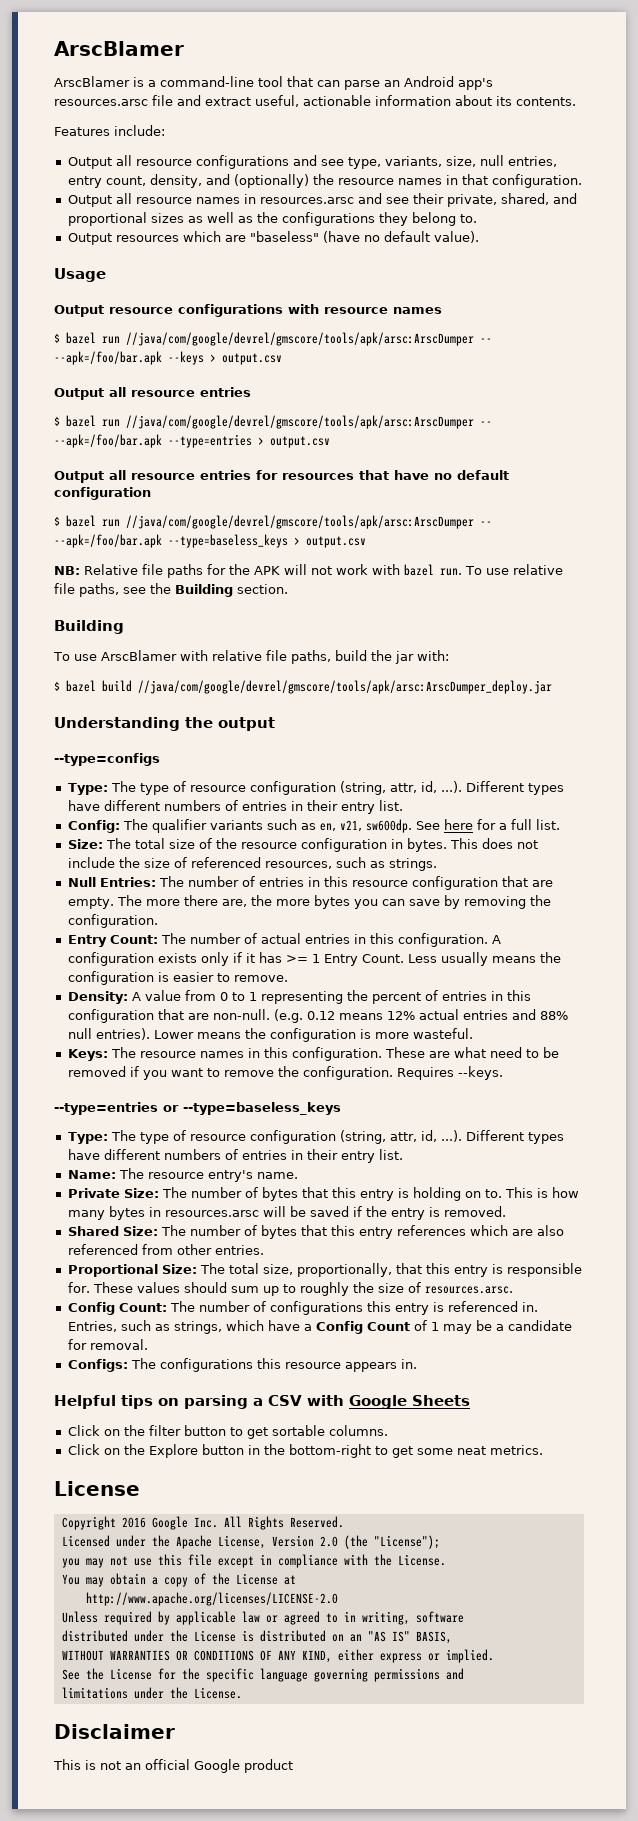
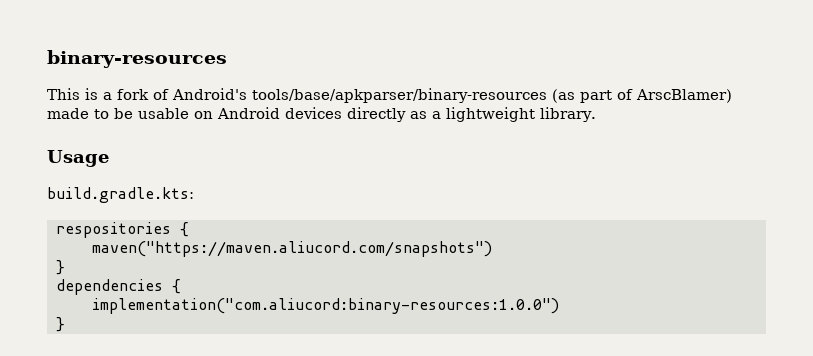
[54,41,184,56] [54,76,493,90] [54,95,576,107] [54,125,165,136] [67,155,557,169] [67,174,582,188] [67,193,577,207] [67,212,477,226] [67,231,479,245] [54,268,106,282] [54,304,442,317] [54,332,492,346] [54,351,282,365] [54,387,251,400] [54,415,492,429] [54,434,330,448] [54,470,509,483] [54,487,151,500] [54,515,492,529] [54,534,366,548] [54,564,563,578] [54,583,288,597] [54,620,124,634] [53,650,449,664] [54,680,552,694] [54,717,275,731] [54,753,160,766] [67,781,564,795] [67,800,403,814] [67,819,560,833] [67,838,538,852] [67,857,437,871] [67,876,553,890] [67,895,551,909] [67,914,158,928] [67,933,501,947] [67,952,561,966] [67,971,288,985] [67,990,531,1004] [67,1009,568,1023] [67,1028,473,1042] [67,1047,559,1061] [67,1066,503,1080] [54,1102,341,1115] [67,1130,564,1144] [67,1149,403,1163] [67,1168,298,1182] [67,1187,579,1201] [67,1206,506,1220] [67,1225,564,1239] [67,1244,264,1255] [67,1263,582,1277] [67,1282,513,1296] [67,1301,538,1315] [67,1320,572,1334] [67,1339,148,1350] [67,1358,417,1372] [54,1395,470,1409] [67,1425,388,1439] [67,1444,543,1458] [54,1481,140,1496] [61,1516,344,1530] [61,1535,440,1549] [61,1554,446,1568] [61,1573,296,1587] [85,1592,338,1606] [61,1611,464,1625] [61,1630,452,1644] [61,1649,494,1663] [61,1668,464,1682] [61,1687,242,1699] [54,1724,175,1739] [53,1759,293,1773] ArscBlamer // ArscBlamer is a command-line tool that can parse an Android app's resources.arsc file and extract useful, actionable information about its contents. // Features include: // Output all resource configurations and see type, variants, size, null entries, entry count, density, and (optionally) the resource names in that configuration. // Output all resource names in resources.arsc and see their private, shared, and proportional sizes as well as the configurations they belong to. // Output resources which are "baseless" (have no default value). // Usage // Output resource configurations with resource names // $ bazel run //java/com/google/devrel/gmscore/tools/apk/arsc:ArscDumper -- --apk=/foo/bar.apk --keys > output.csv // Output all resource entries // $ bazel run //java/com/google/devrel/gmscore/tools/apk/arsc:ArscDumper -- --apk=/foo/bar.apk --type=entries > output.csv // Output all resource entries for resources that have no default configuration // $ bazel run //java/com/google/devrel/gmscore/tools/apk/arsc:ArscDumper -- --apk=/foo/bar.apk --type=baseless_keys > output.csv // NB: Relative file paths for the APK will not work with bazel run. To use relative file paths, see the Building section. // Building // To use ArscBlamer with relative file paths, build the jar with: // $ bazel build //java/com/google/devrel/gmscore/tools/apk/arsc:ArscDumper_deploy.jar // Understanding the output // --type=configs // Type: The type of resource configuration (string, attr, id, ...). Different types have different numbers of entries in their entry list. // Config: The qualifier variants such as en, v21, sw600dp. See here for a full list. // Size: The total size of the resource configuration in bytes. This does not include the size of referenced resources, such as strings. // Null Entries: The number of entries in this resource configuration that are empty. The more there are, the more bytes you can save by removing the configuration. // Entry Count: The number of actual entries in this configuration. A configuration exists only if it has >= 1 Entry Count. Less usually means the configuration is easier to remove. // Density: A value from 0 to 1 representing the percent of entries in this configuration that are non-null. (e.g. 0.12 means 12% actual entries and 88% null entries). Lower means the configuration is more wasteful. // Keys: The resource names in this configuration. These are what need to be removed if you want to remove the configuration. Requires --keys. // --type=entries or --type=baseless_keys // Type: The type of resource configuration (string, attr, id, ...). Different types have different numbers of entries in their entry list. // Name: The resource entry's name. // Private Size: The number of bytes that this entry is holding on to. This is how many bytes in resources.arsc will be saved if the entry is removed. // Shared Size: The number of bytes that this entry references which are also referenced from other entries. // Proportional Size: The total size, proportionally, that this entry is responsible for. These values should sum up to roughly the size of resources.arsc. // Config Count: The number of configurations this entry is referenced in. Entries, such as strings, which have a Config Count of 1 may be a candidate for removal. // Configs: The configurations this resource appears in. // Helpful tips on parsing a CSV with Google Sheets // Click on the filter button to get sortable columns. // Click on the Explore button in the bottom-right to get some neat metrics. // License // Copyright 2016 Google Inc. All Rights Reserved. // Licensed under the Apache License, Version 2.0 (the "License"); // you may not use this file except in compliance with the License. // You may obtain a copy of the License at // http://www.apache.org/licenses/LICENSE-2.0 // Unless required by applicable law or agreed to in writing, software // distributed under the License is distributed on an "AS IS" BASIS, // WITHOUT WARRANTIES OR CONDITIONS OF ANY KIND, either express or implied. // See the License for the specific language governing permissions and // limitations under the License. // Disclaimer // This is not an official Google product -> [47,50,227,68] [47,88,732,103] [47,107,596,122] [47,150,109,167] [47,187,194,203] [56,222,189,238] [92,241,492,257] [56,260,65,275] [56,279,181,295] [92,298,559,314] [56,317,65,332] binary-resources // This is a fork of Android's tools/base/apkparser/binary-resources (as part of ArscBlamer) made to be usable on Android devices directly as a lightweight library. // Usage // build.gradle.kts: // respositories { // maven("https://maven.aliucord.com/snapshots") // } // dependencies { // implementation("com.aliucord:binary-resources:1.0.0") // }

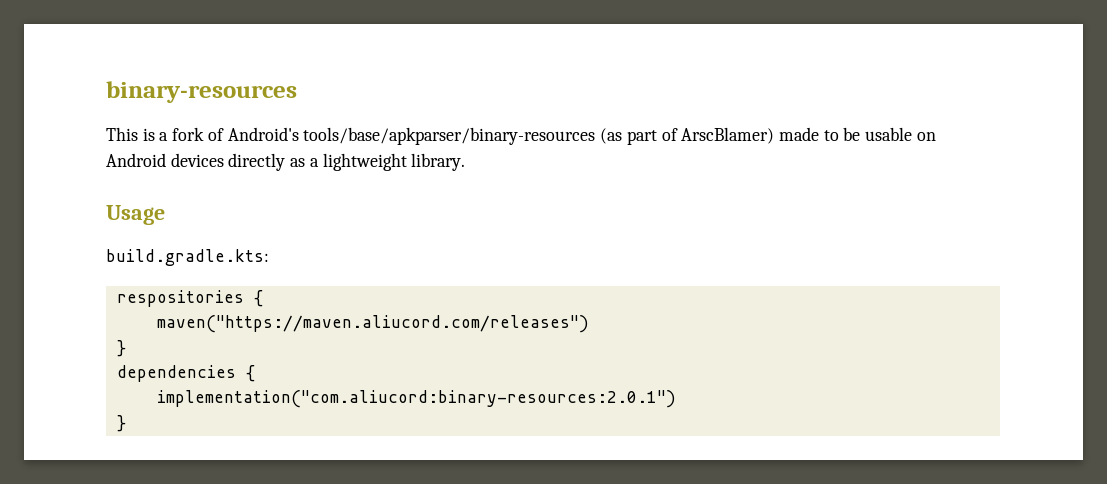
[92,241,492,257] maven("https://maven.aliucord.com/snapshots") -> [156,315,589,333] maven("https://maven.aliucord.com/releases")
[92,298,559,314] implementation("com.aliucord:binary-resources:1.0.0") -> [156,390,676,408] implementation("com.aliucord:binary-resources:2.0.1")

